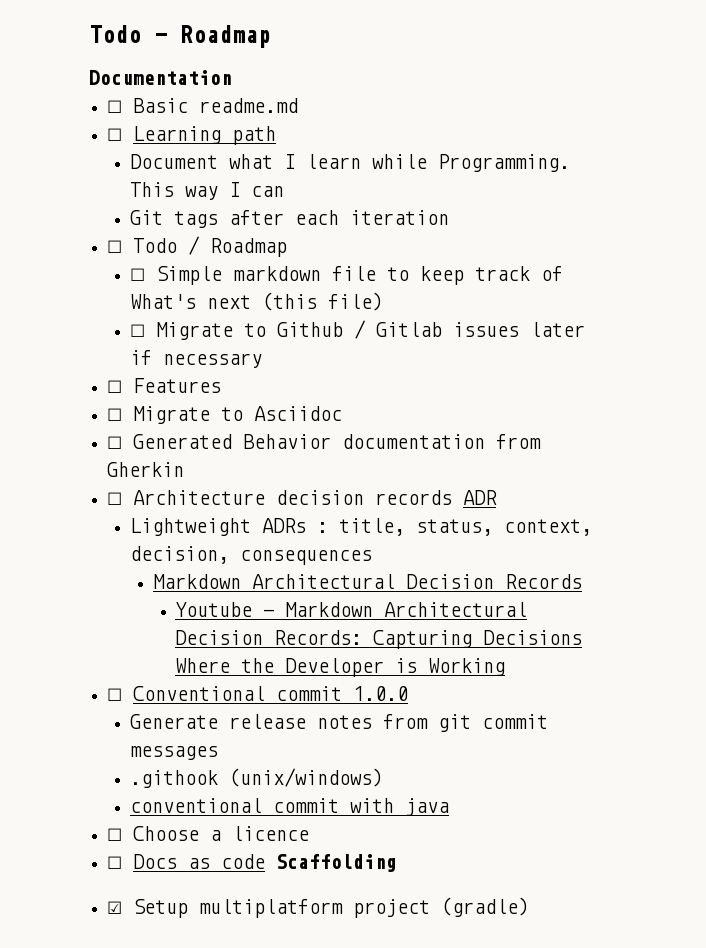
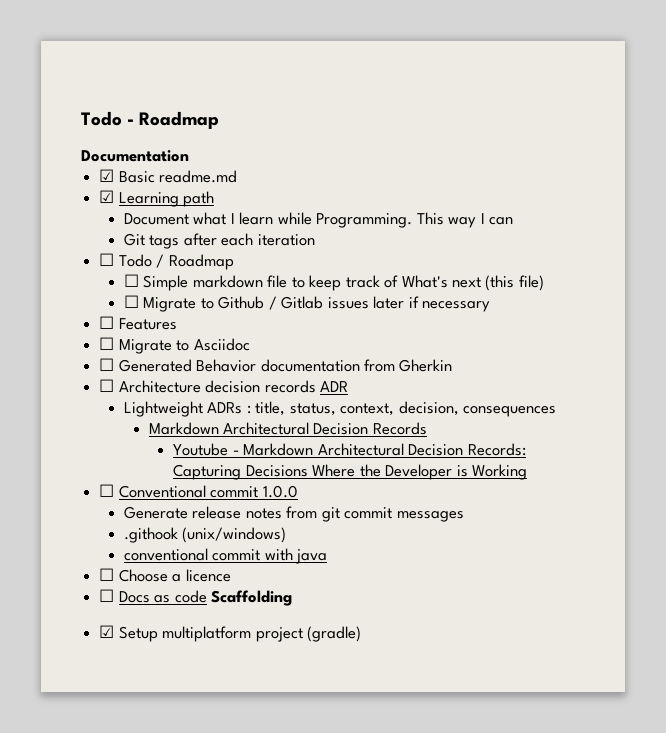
[107,100,123,113] ☐ -> [99,169,115,182] ☑
[107,128,123,141] ☐ -> [99,190,115,203] ☑

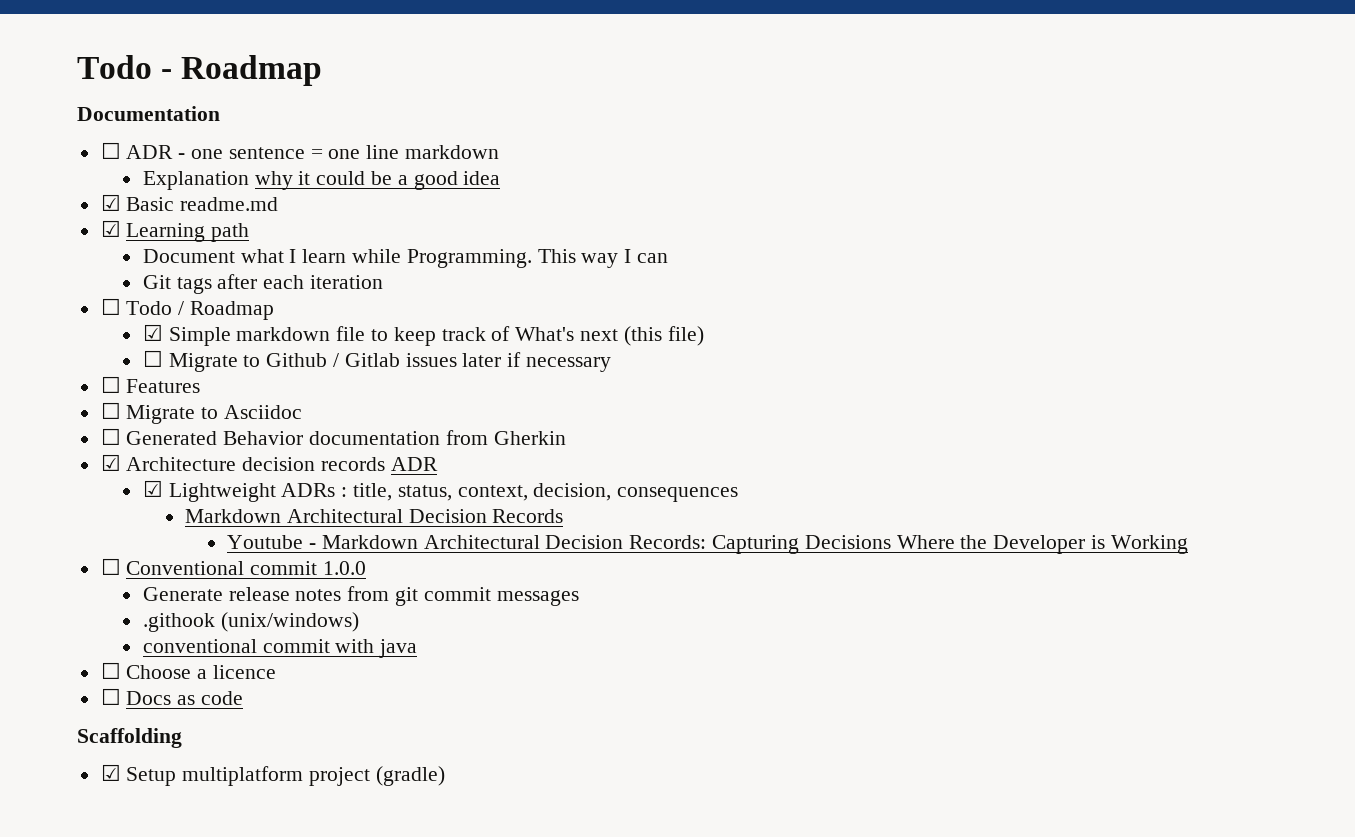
(189, 156) none -> [100,142,500,159] [142,171,501,190] // ☐ ADR - one sentence = one line markdown // Explanation why it could be a good idea
[123,274,139,287] ☐ -> [142,324,163,341] ☑
[99,379,115,392] ☐ -> [100,454,121,471] ☑
(348, 386) none -> [142,480,163,497] ☑
(207, 596) none -> (244, 698) //

